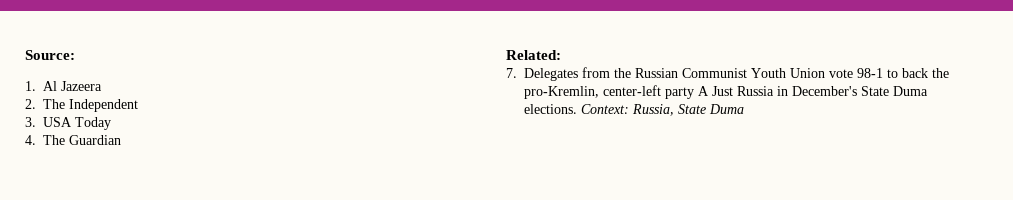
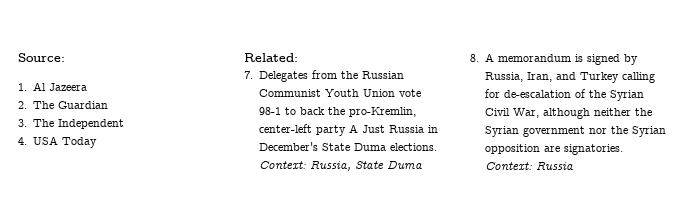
(65, 104) none -> [57,101,108,109] [18,119,54,127] Guardian // 3. The
[25,117,36,127] 3. -> [18,137,27,145] 4.
[25,135,121,145] // 4. The Guardian -> (97, 142) none
(744, 109) none -> [470,53,638,65] [484,72,655,83] [484,89,644,101] [484,108,652,119] [484,126,666,137] [484,144,623,155] [484,162,574,171] // 8. A memorandum is signed by Russia, Iran, and Turkey calling for de-escalation of the Syrian Civil War, although neither the Syrian government nor the Syrian opposition are signatories. Context: Russia

